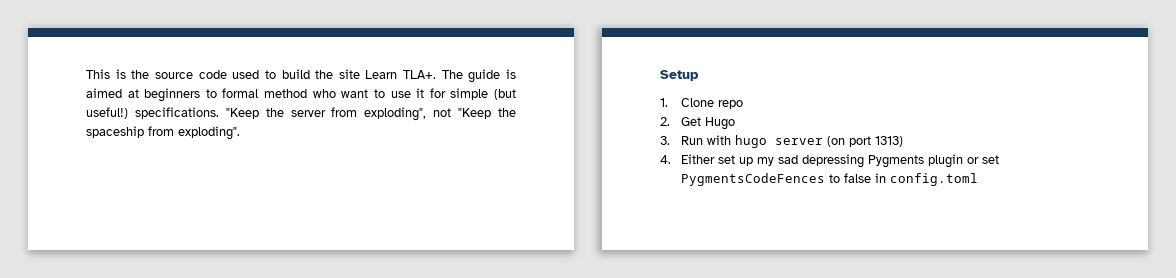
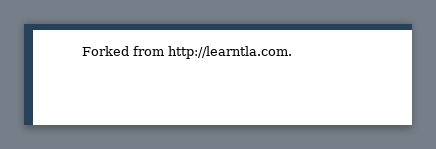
[86,69,516,83] [86,88,517,102] [86,107,517,121] [86,126,240,140] [660,70,699,81] [660,98,743,109] [660,117,735,130] [660,135,903,148] [660,154,999,168] [680,173,978,186] This is the source code used to build the site Learn TLA+. The guide is aimed at beginners to formal method who want to use it for simple (but useful!) specifications. "Keep the server from exploding", not "Keep the spaceship from exploding". // Setup // 1. Clone repo // 2. Get Hugo // 3. Run with hugo server (on port 1313) // 4. Either set up my sad depressing Pygments plugin or set PygmentsCodeFences to false in config.toml -> [82,46,292,59] Forked from http://learntla.com.

